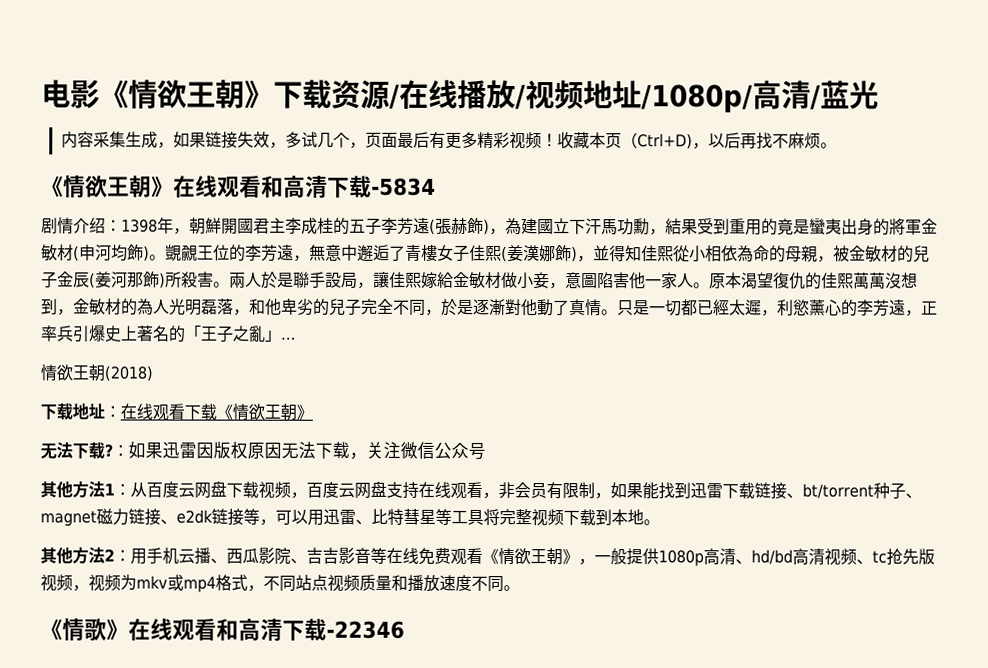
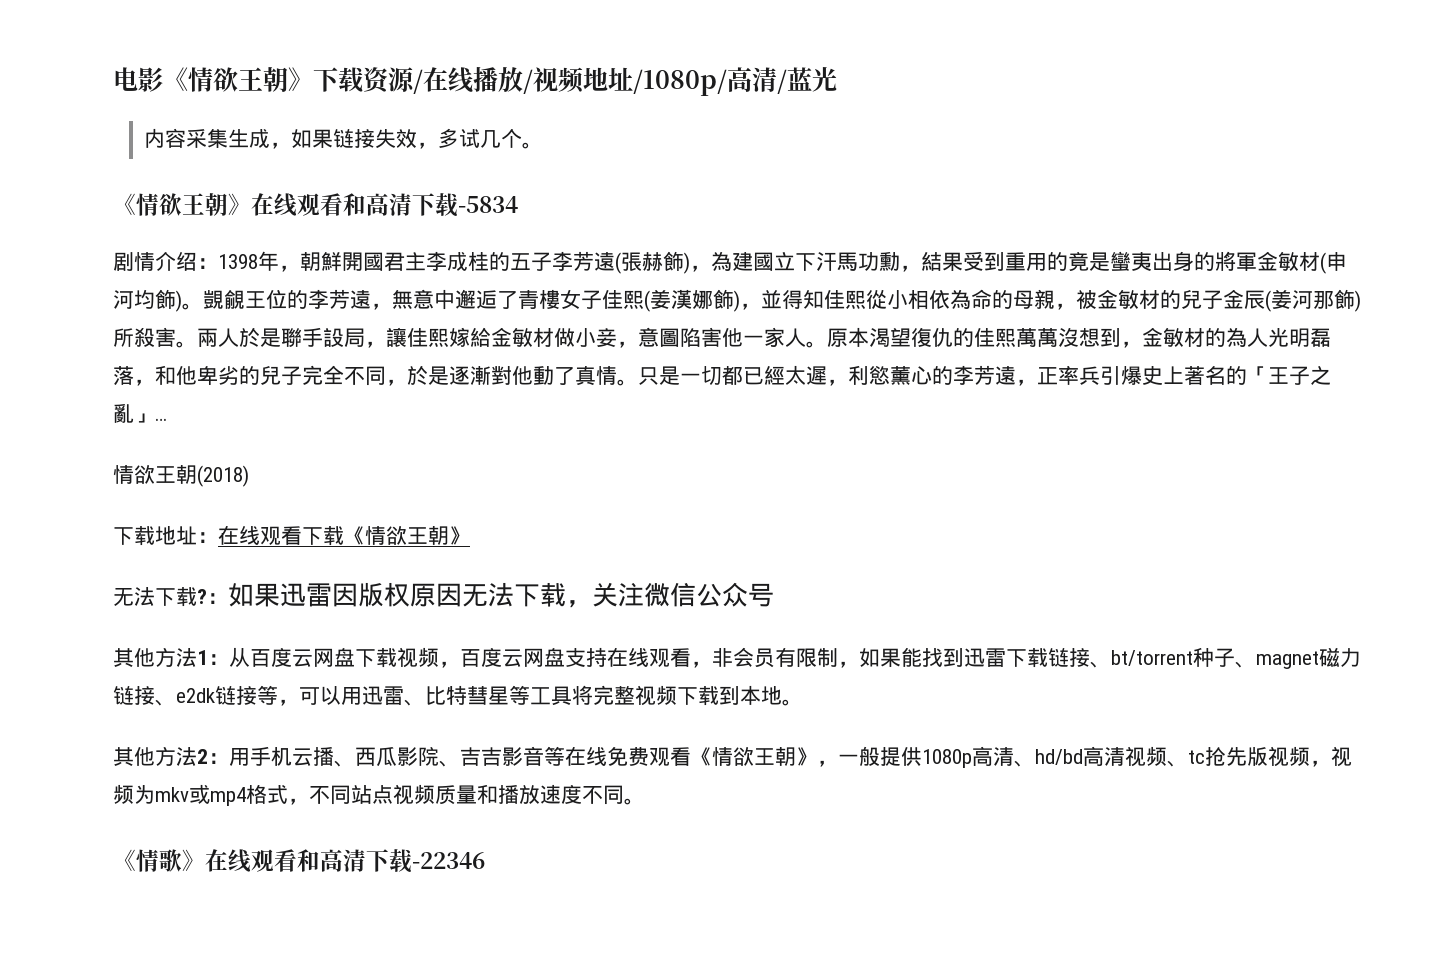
[348,131,821,150] ，页面最后有更多精彩视频！收藏本页（Ctrl+D)，以后再找不麻烦 -> (523, 138) none

